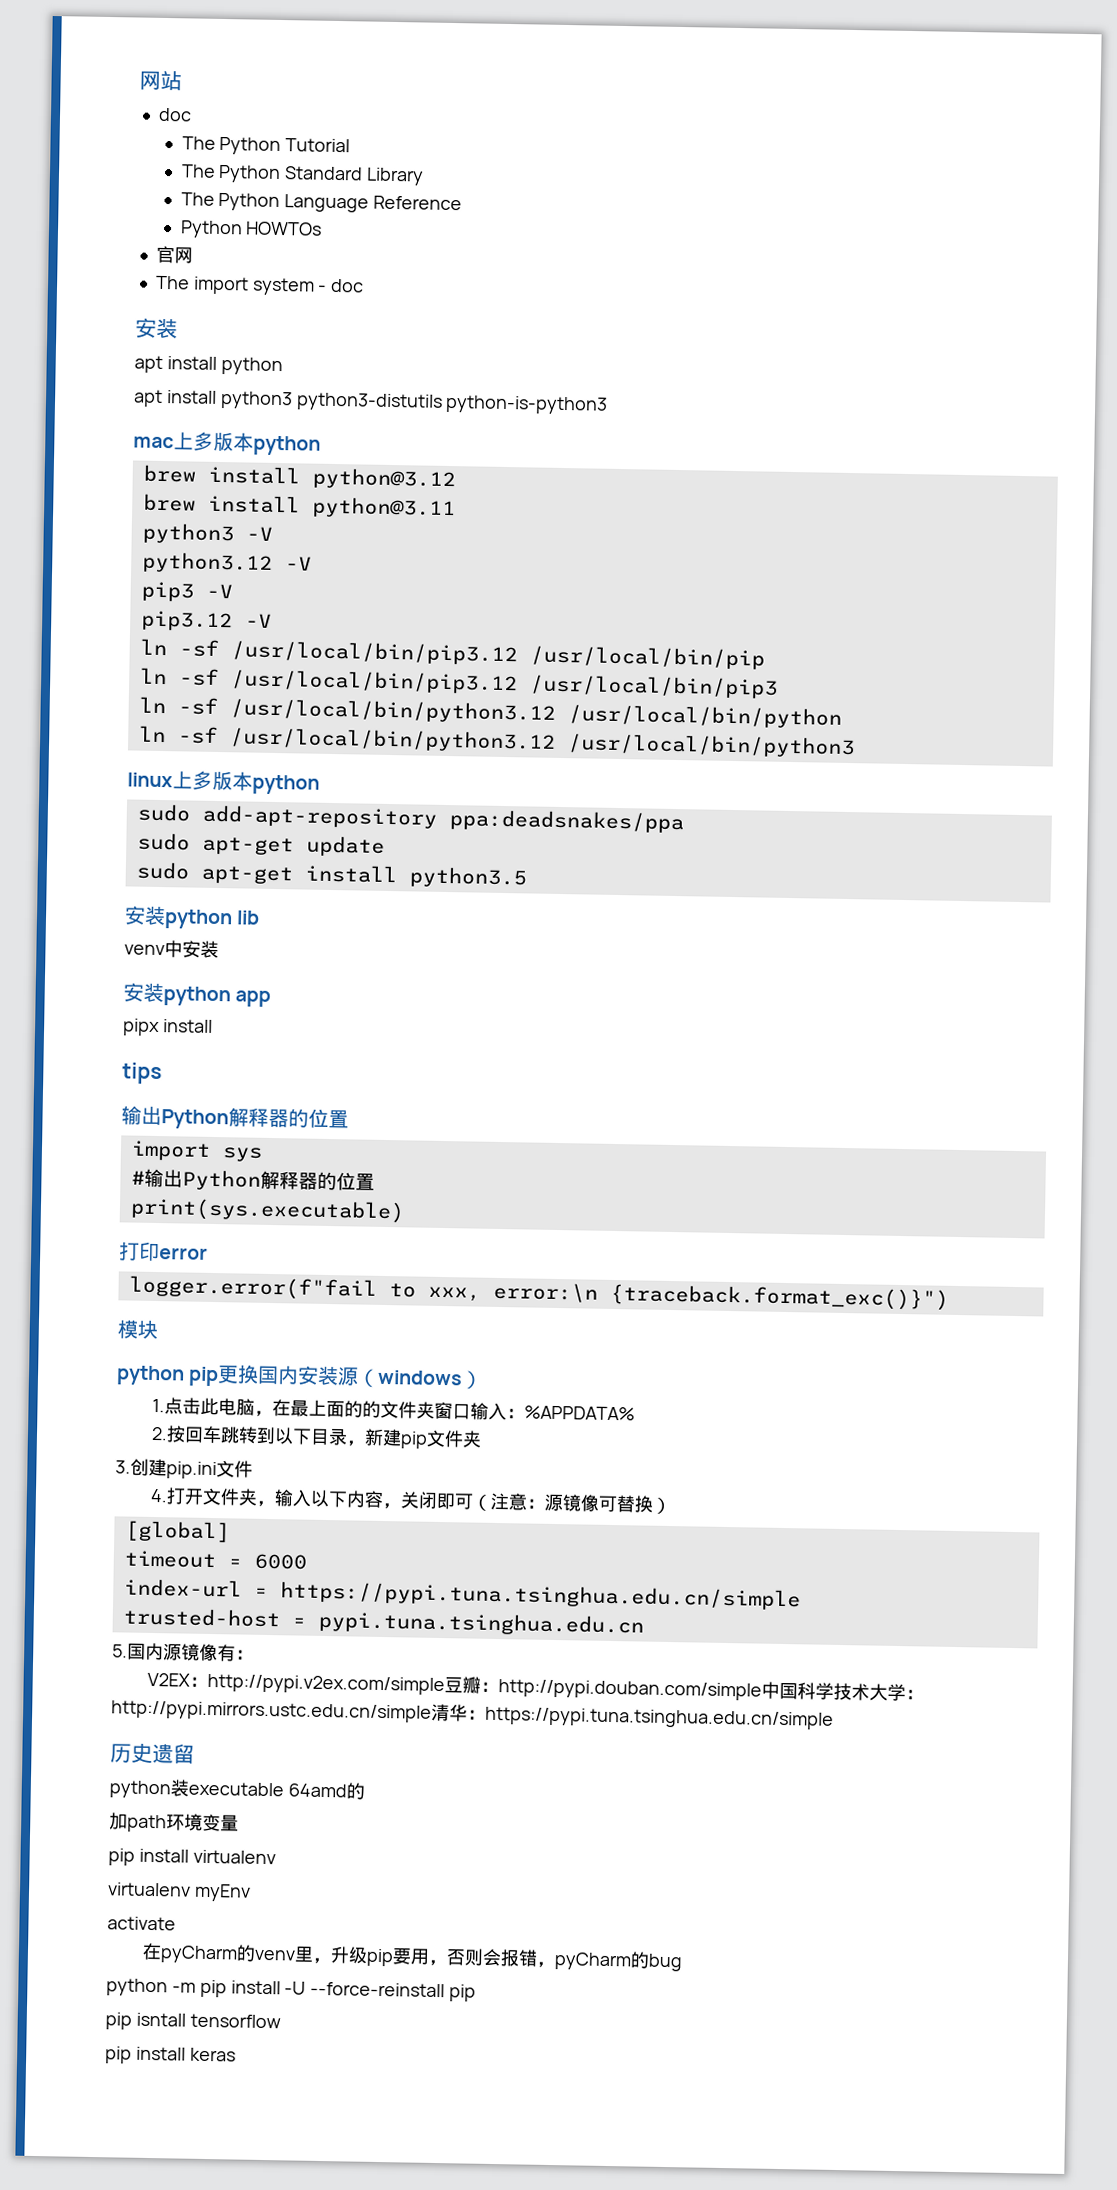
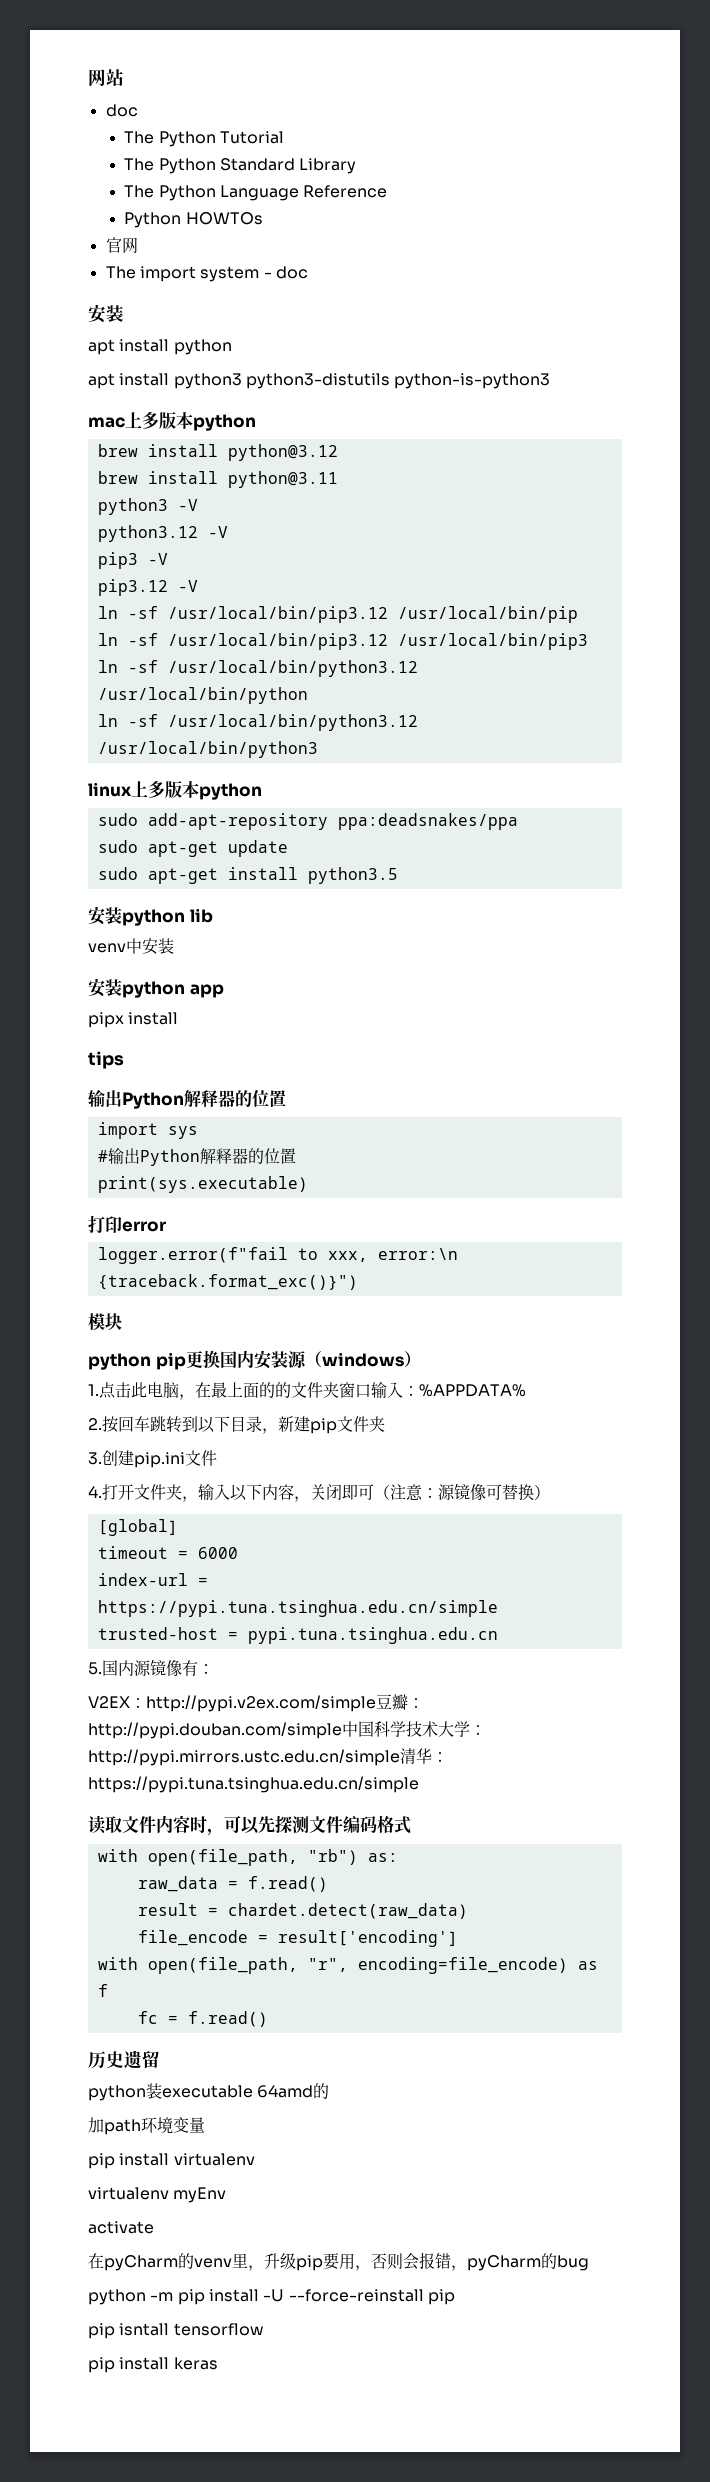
(834, 1718) none -> [88,1815,411,1836] [97,1849,398,1866] [137,1876,328,1892] [137,1903,468,1919] [137,1930,458,1947] [97,1957,598,1974] [97,1984,108,1997] [137,2011,268,2027] // 读取文件内容时，可以先探测文件编码格式 // with open(file_path, "rb") as: // raw_data = f.read() // result = chardet.detect(raw_data) // file_encode = result['encoding'] // with open(file_path, "r", encoding=file_encode) as f // fc = f.read()

